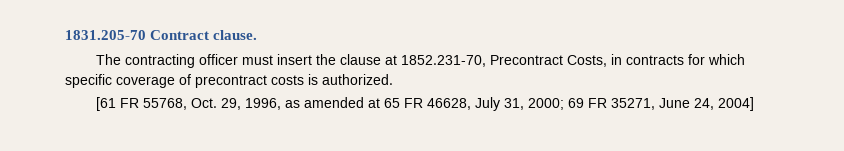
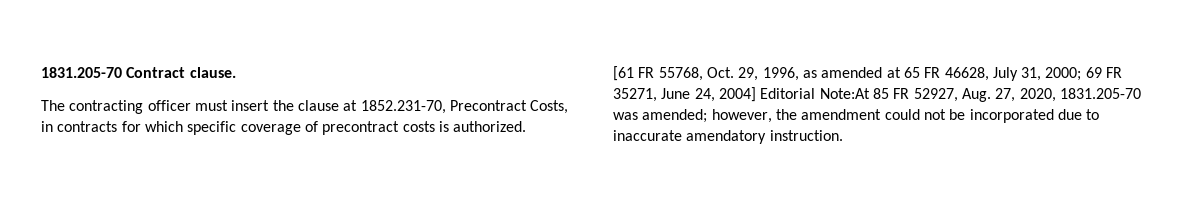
(755, 104) none -> [760,88,1141,102] [613,109,1100,123] [613,130,843,144] Editorial Note:At 85 FR 52927, Aug. 27, 2020, 1831.205-70 was amended; however, the amendment could not be incorporated due to inaccurate amendatory instruction.

